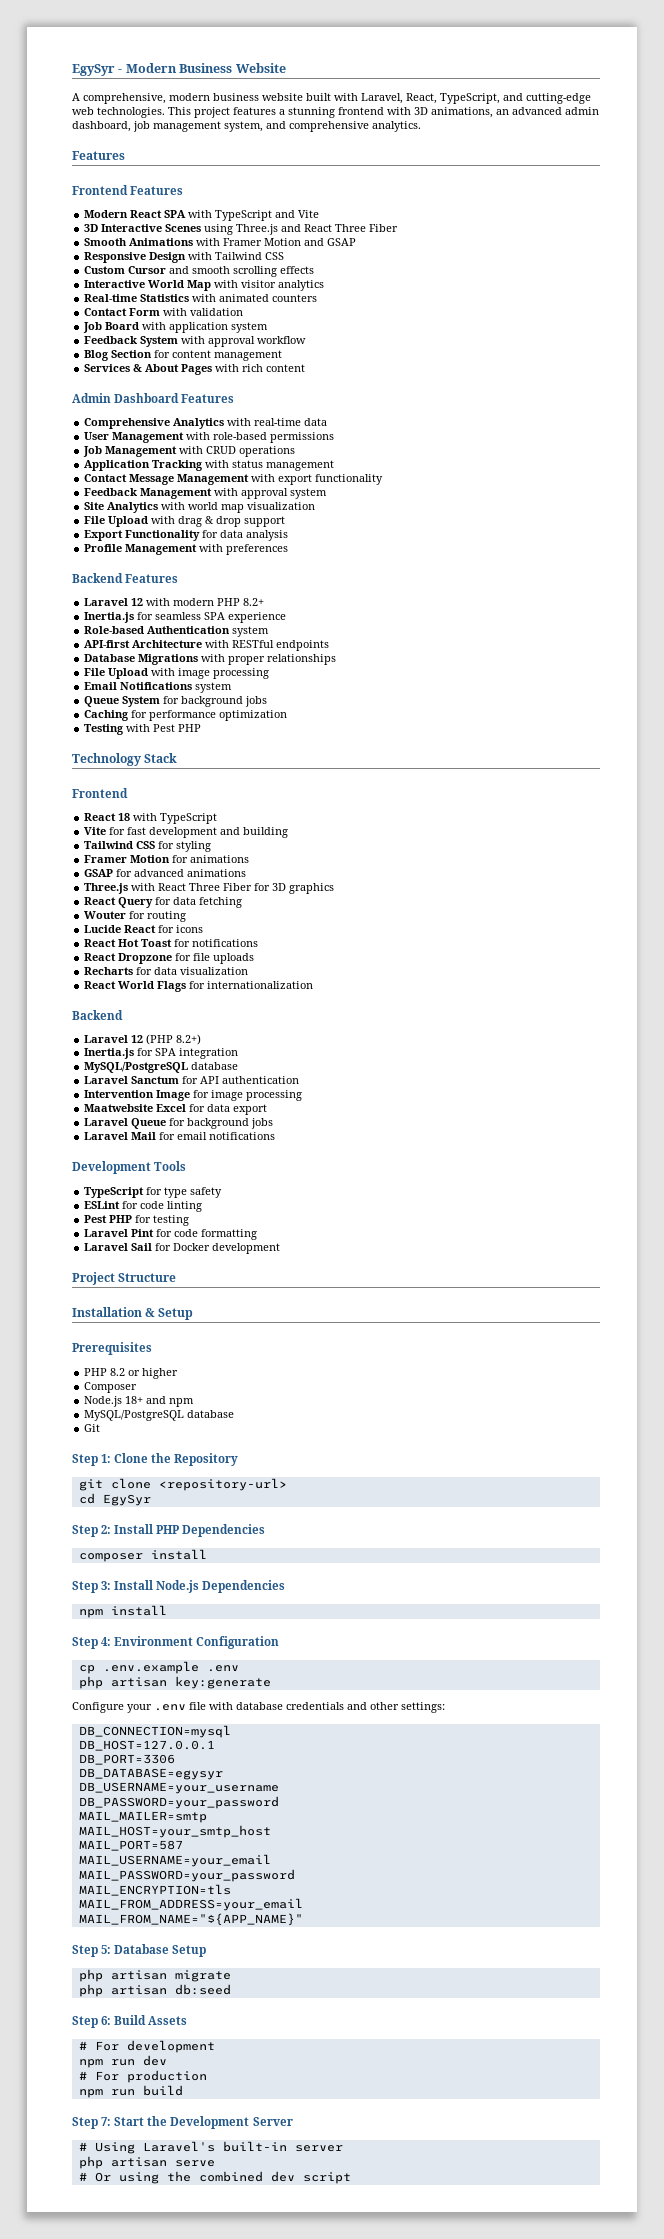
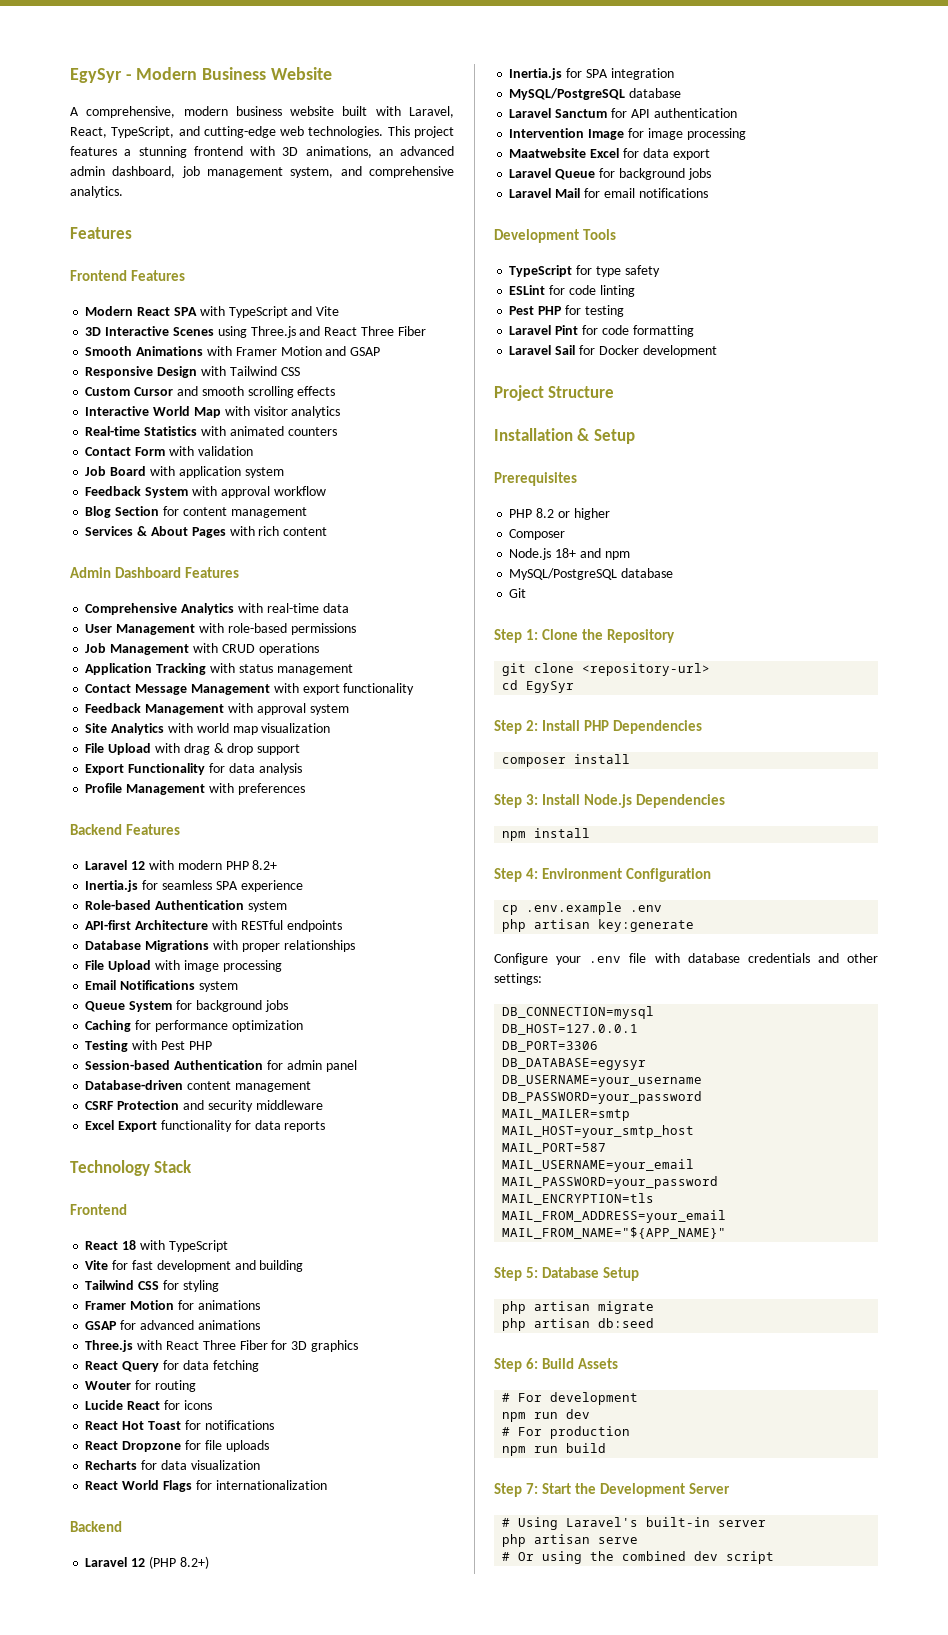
(202, 728) none -> [85,1060,357,1072] [85,1080,311,1092] [85,1100,323,1112] [85,1120,326,1132] // Session-based Authentication for admin panel // Database-driven content management // CSRF Protection and security middleware // Excel Export functionality for data reports

